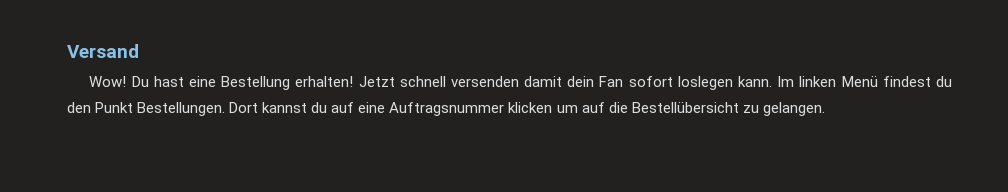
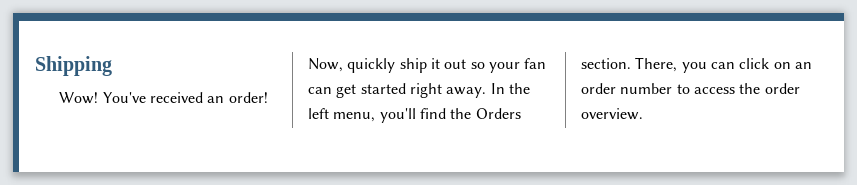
[67,44,139,58] Versand -> [35,56,112,76] Shipping
[131,76,953,90] [67,102,825,116] Du hast eine Bestellung erhalten! Jetzt schnell versenden damit dein Fan sofort loslegen kann. Im linken Menü findest du den Punkt Bestellungen. Dort kannst du auf eine Auftragsnummer klicken um auf die Bestellübersicht zu gelangen. -> [102,92,268,103] [308,58,547,73] [308,83,530,98] [308,108,521,123] [581,57,812,73] [581,83,800,94] [581,108,643,120] You've received an order! Now, quickly ship it out so your fan can get started right away. In the left menu, you'll find the Orders section. There, you can click on an order number to access the order overview.

